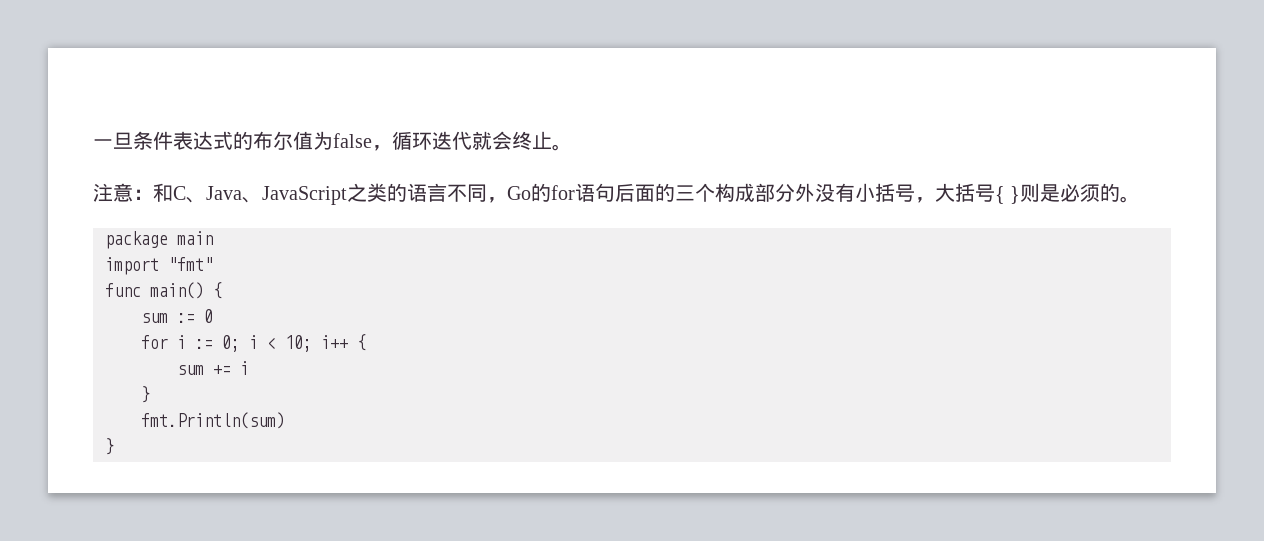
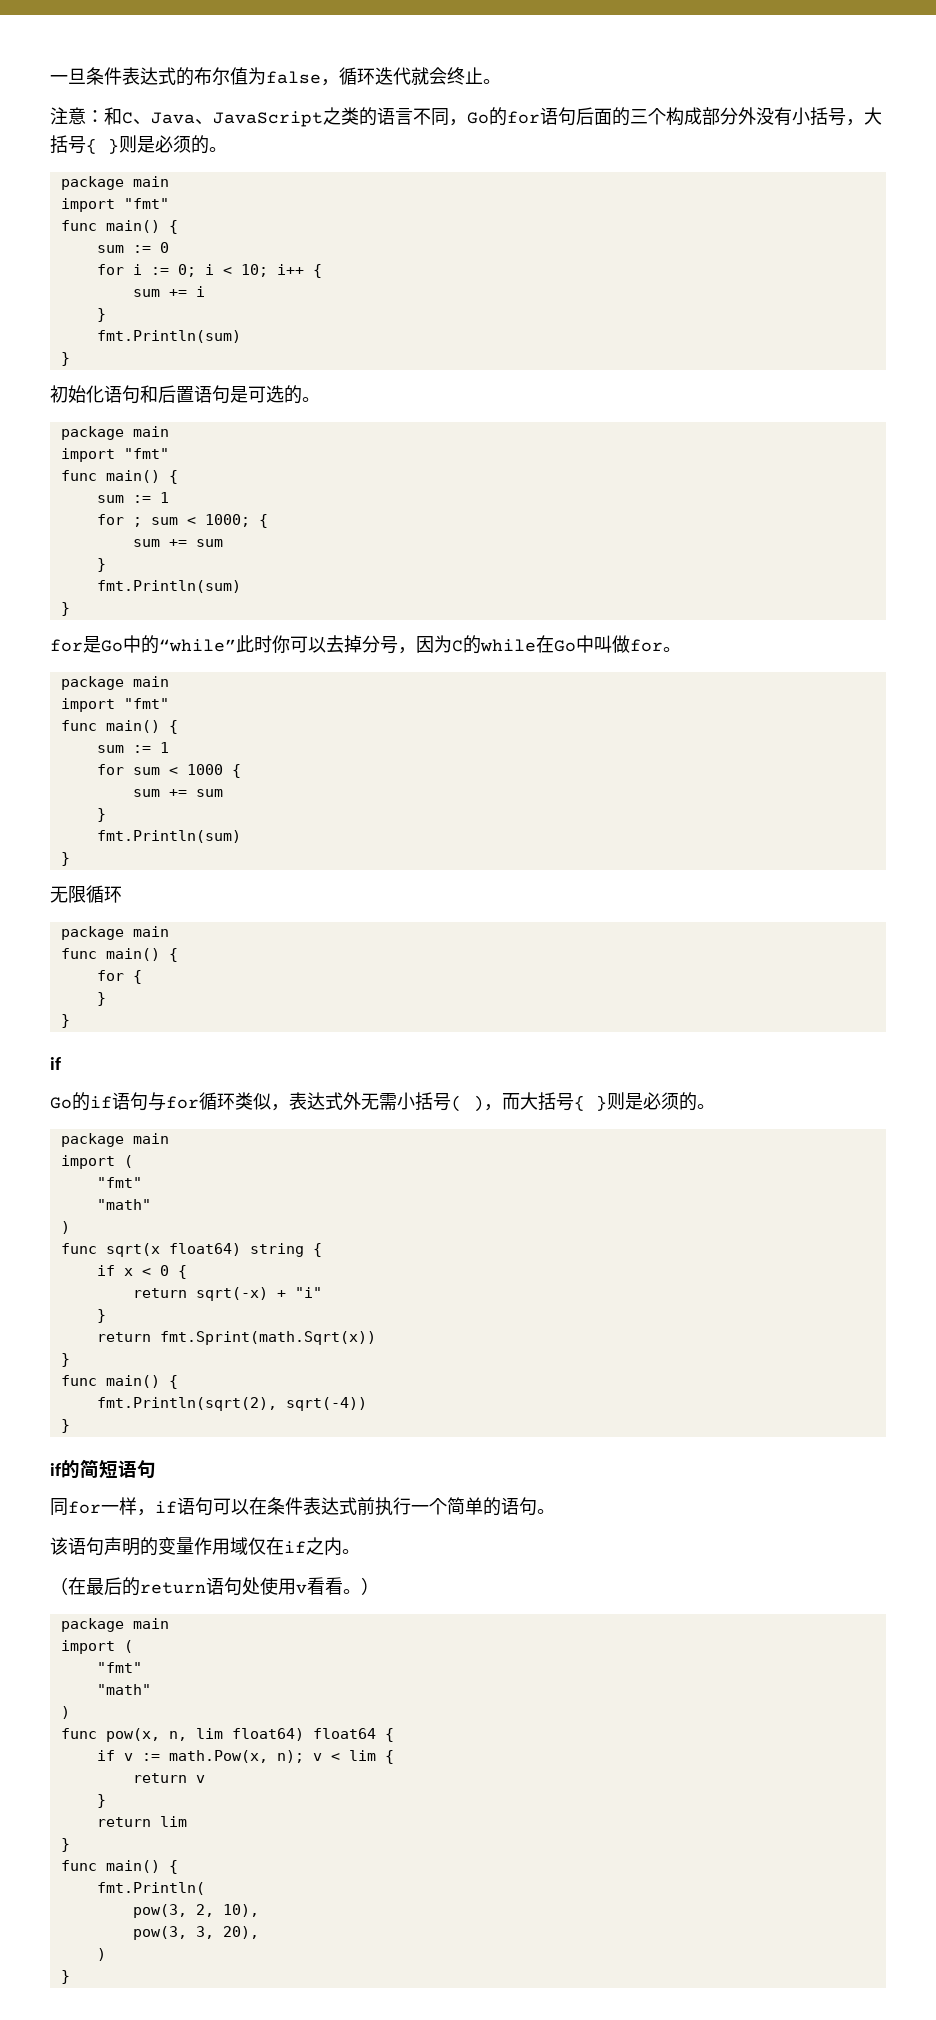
(114, 446) none -> [50,385,320,404] [60,426,169,440] [60,448,169,462] [60,470,178,484] [96,492,169,503] [96,514,268,528] [132,539,223,547] [96,558,106,572] [96,580,241,593] [60,602,70,616] [50,635,681,654] [60,676,169,690] [60,698,169,712] [60,720,178,734] [96,742,169,753] [96,764,241,778] [132,789,223,797] [96,808,106,822] [96,830,241,843] [60,852,70,866] [50,885,122,903] [60,926,169,940] [60,948,178,962] [96,970,142,984] [96,992,106,1006] [60,1014,70,1028] [50,1057,61,1070] [50,1092,715,1112] [60,1133,169,1147] [60,1155,133,1169] [96,1177,142,1188] [96,1199,151,1210] [60,1221,70,1234] [60,1243,322,1257] [96,1265,187,1279] [132,1287,322,1301] [96,1309,106,1323] [96,1331,376,1345] [60,1353,70,1367] [60,1375,178,1389] [96,1397,367,1411] [60,1419,70,1433] [50,1459,156,1479] [50,1497,555,1516] [50,1537,360,1556] [50,1577,379,1596] [60,1618,169,1632] [60,1640,133,1654] [96,1662,142,1673] [96,1684,151,1695] [60,1706,70,1719] [60,1728,394,1742] [96,1750,394,1764] [132,1773,205,1783] [96,1794,106,1808] [96,1816,187,1827] [60,1838,70,1852] [60,1860,178,1874] [96,1882,205,1895] [132,1904,259,1918] [132,1926,259,1940] [96,1948,106,1961] [60,1970,70,1984] // 初始化语句和后置语句是可选的。 // package main // import "fmt" // func main() { // sum := 1 // for ; sum < 1000; { // sum += sum // } // fmt.Println(sum) // } // for是Go中的“while”此时你可以去掉分号，因为C的while在Go中叫做for。 // package main // import "fmt" // func main() { // sum := 1 // for sum < 1000 { // sum += sum // } // fmt.Println(sum) // } // 无限循环 // package main // func main() { // for { // } // } // if // Go的if语句与for循环类似，表达式外无需小括号( )，而大括号{ }则是必须的。 // package main // import ( // "fmt" // "math" // ) // func sqrt(x float64) string { // if x < 0 { // return sqrt(-x) + "i" // } // return fmt.Sprint(math.Sqrt(x)) // } // func main() { // fmt.Println(sqrt(2), sqrt(-4)) // } // if的简短语句 // 同for一样，if语句可以在条件表达式前执行一个简单的语句。 // 该语句声明的变量作用域仅在if之内。 // （在最后的return语句处使用v看看。） // package main // import ( // "fmt" // "math" // ) // func pow(x, n, lim float64) float64 { // if v := math.Pow(x, n); v < lim { // return v // } // return lim // } // func main() { // fmt.Println( // pow(3, 2, 10), // pow(3, 3, 20), // ) // }

